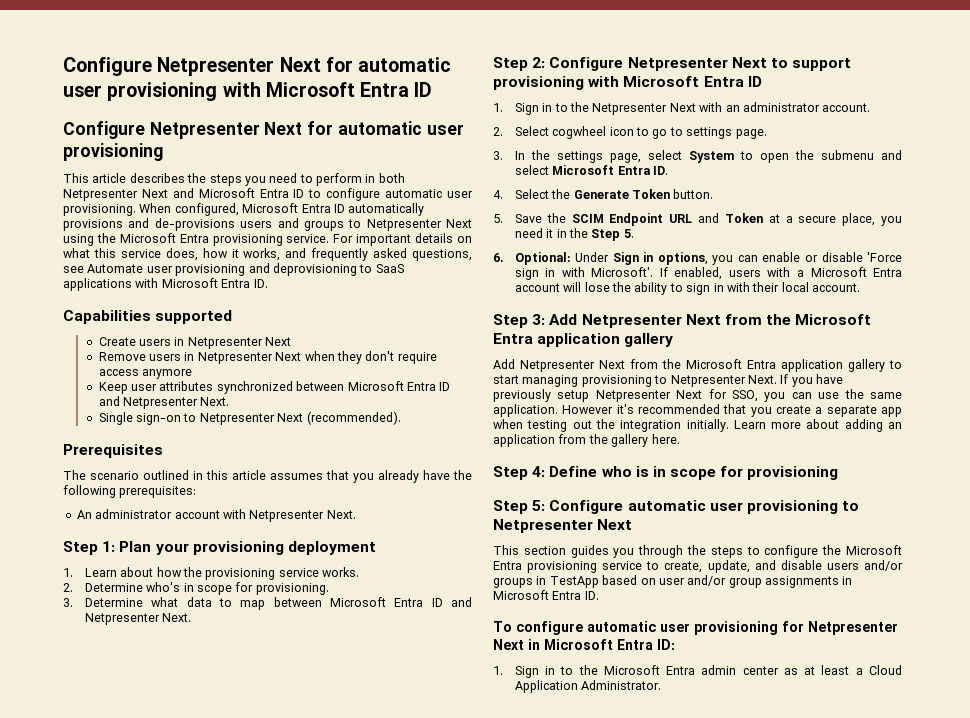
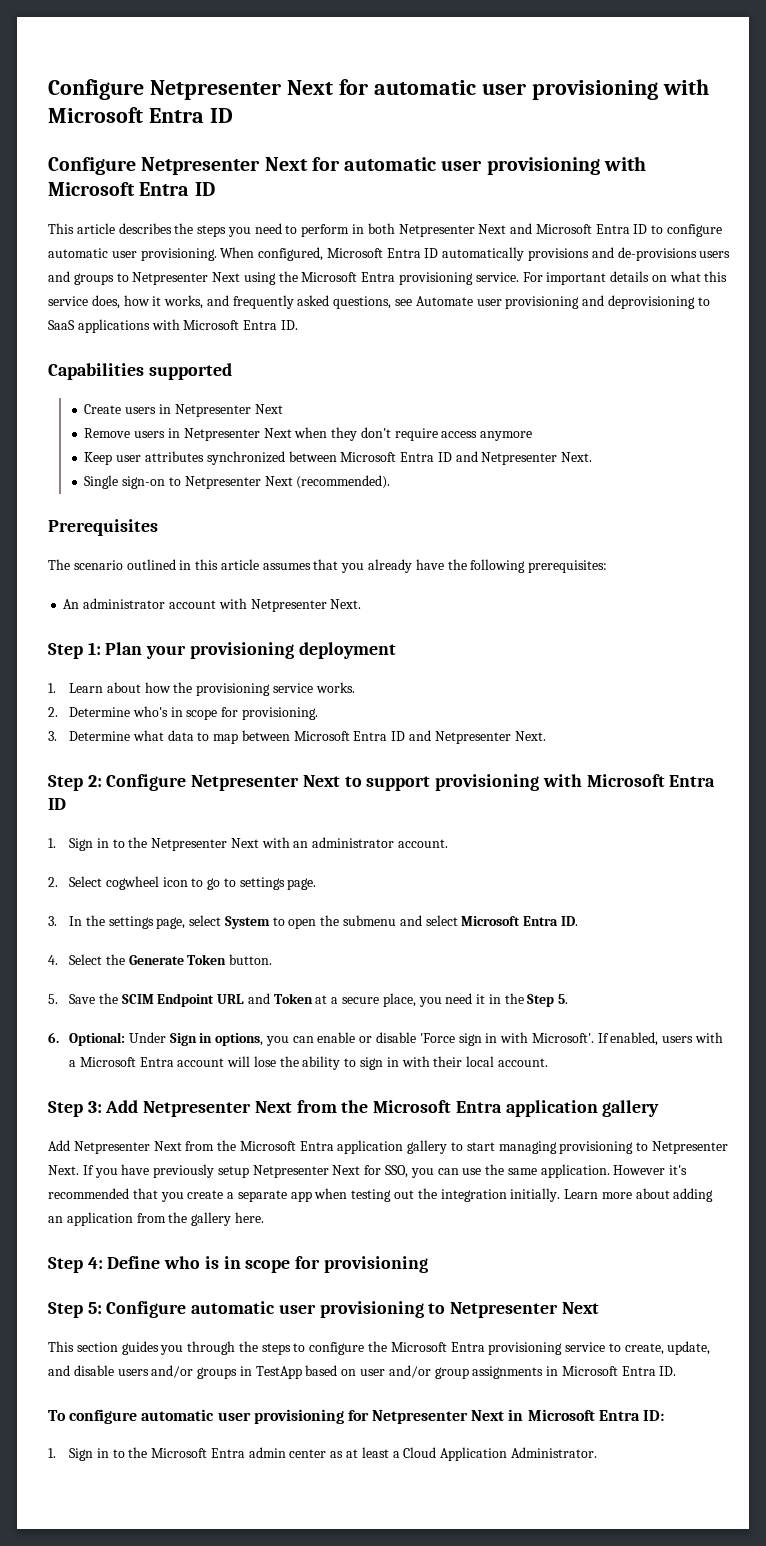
(163, 152) none -> [603,156,646,171] [48,182,215,196] with Microsoft Entra ID

